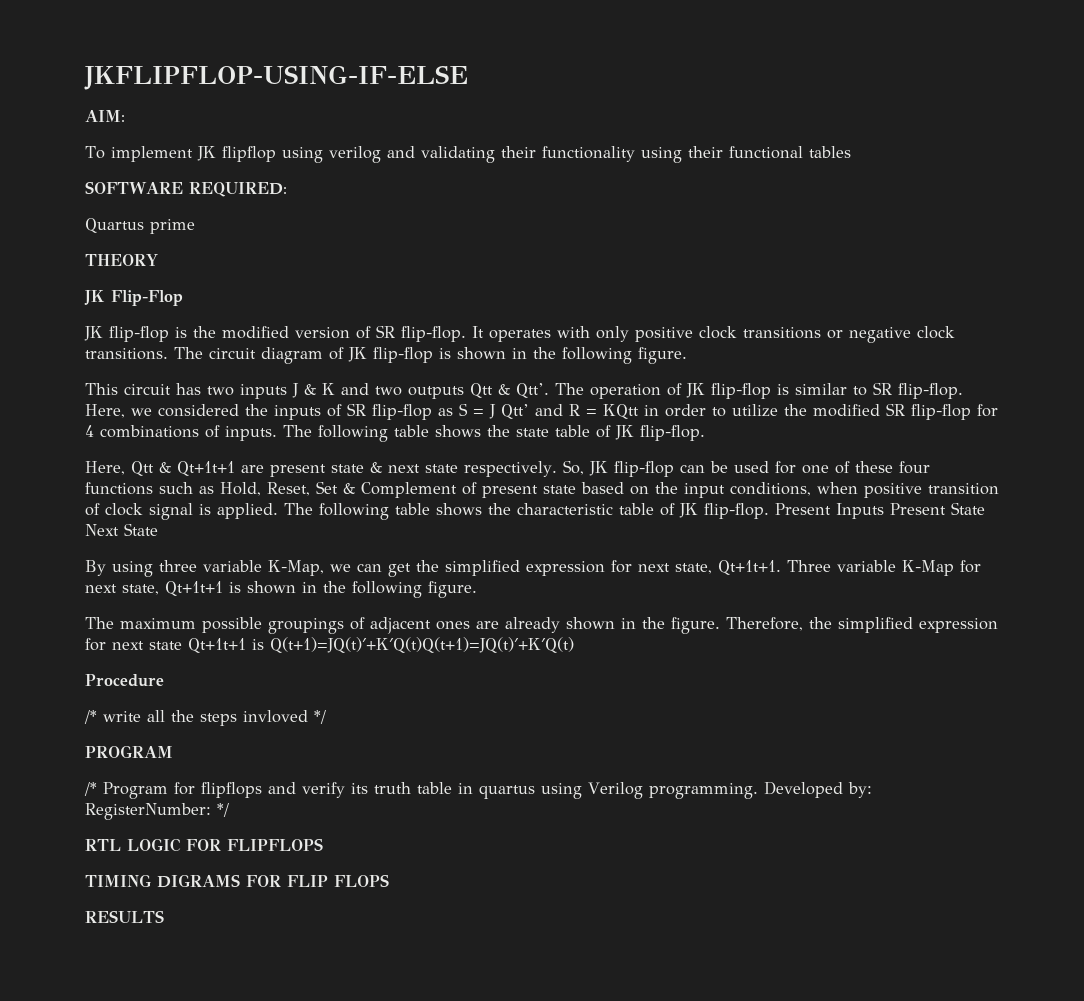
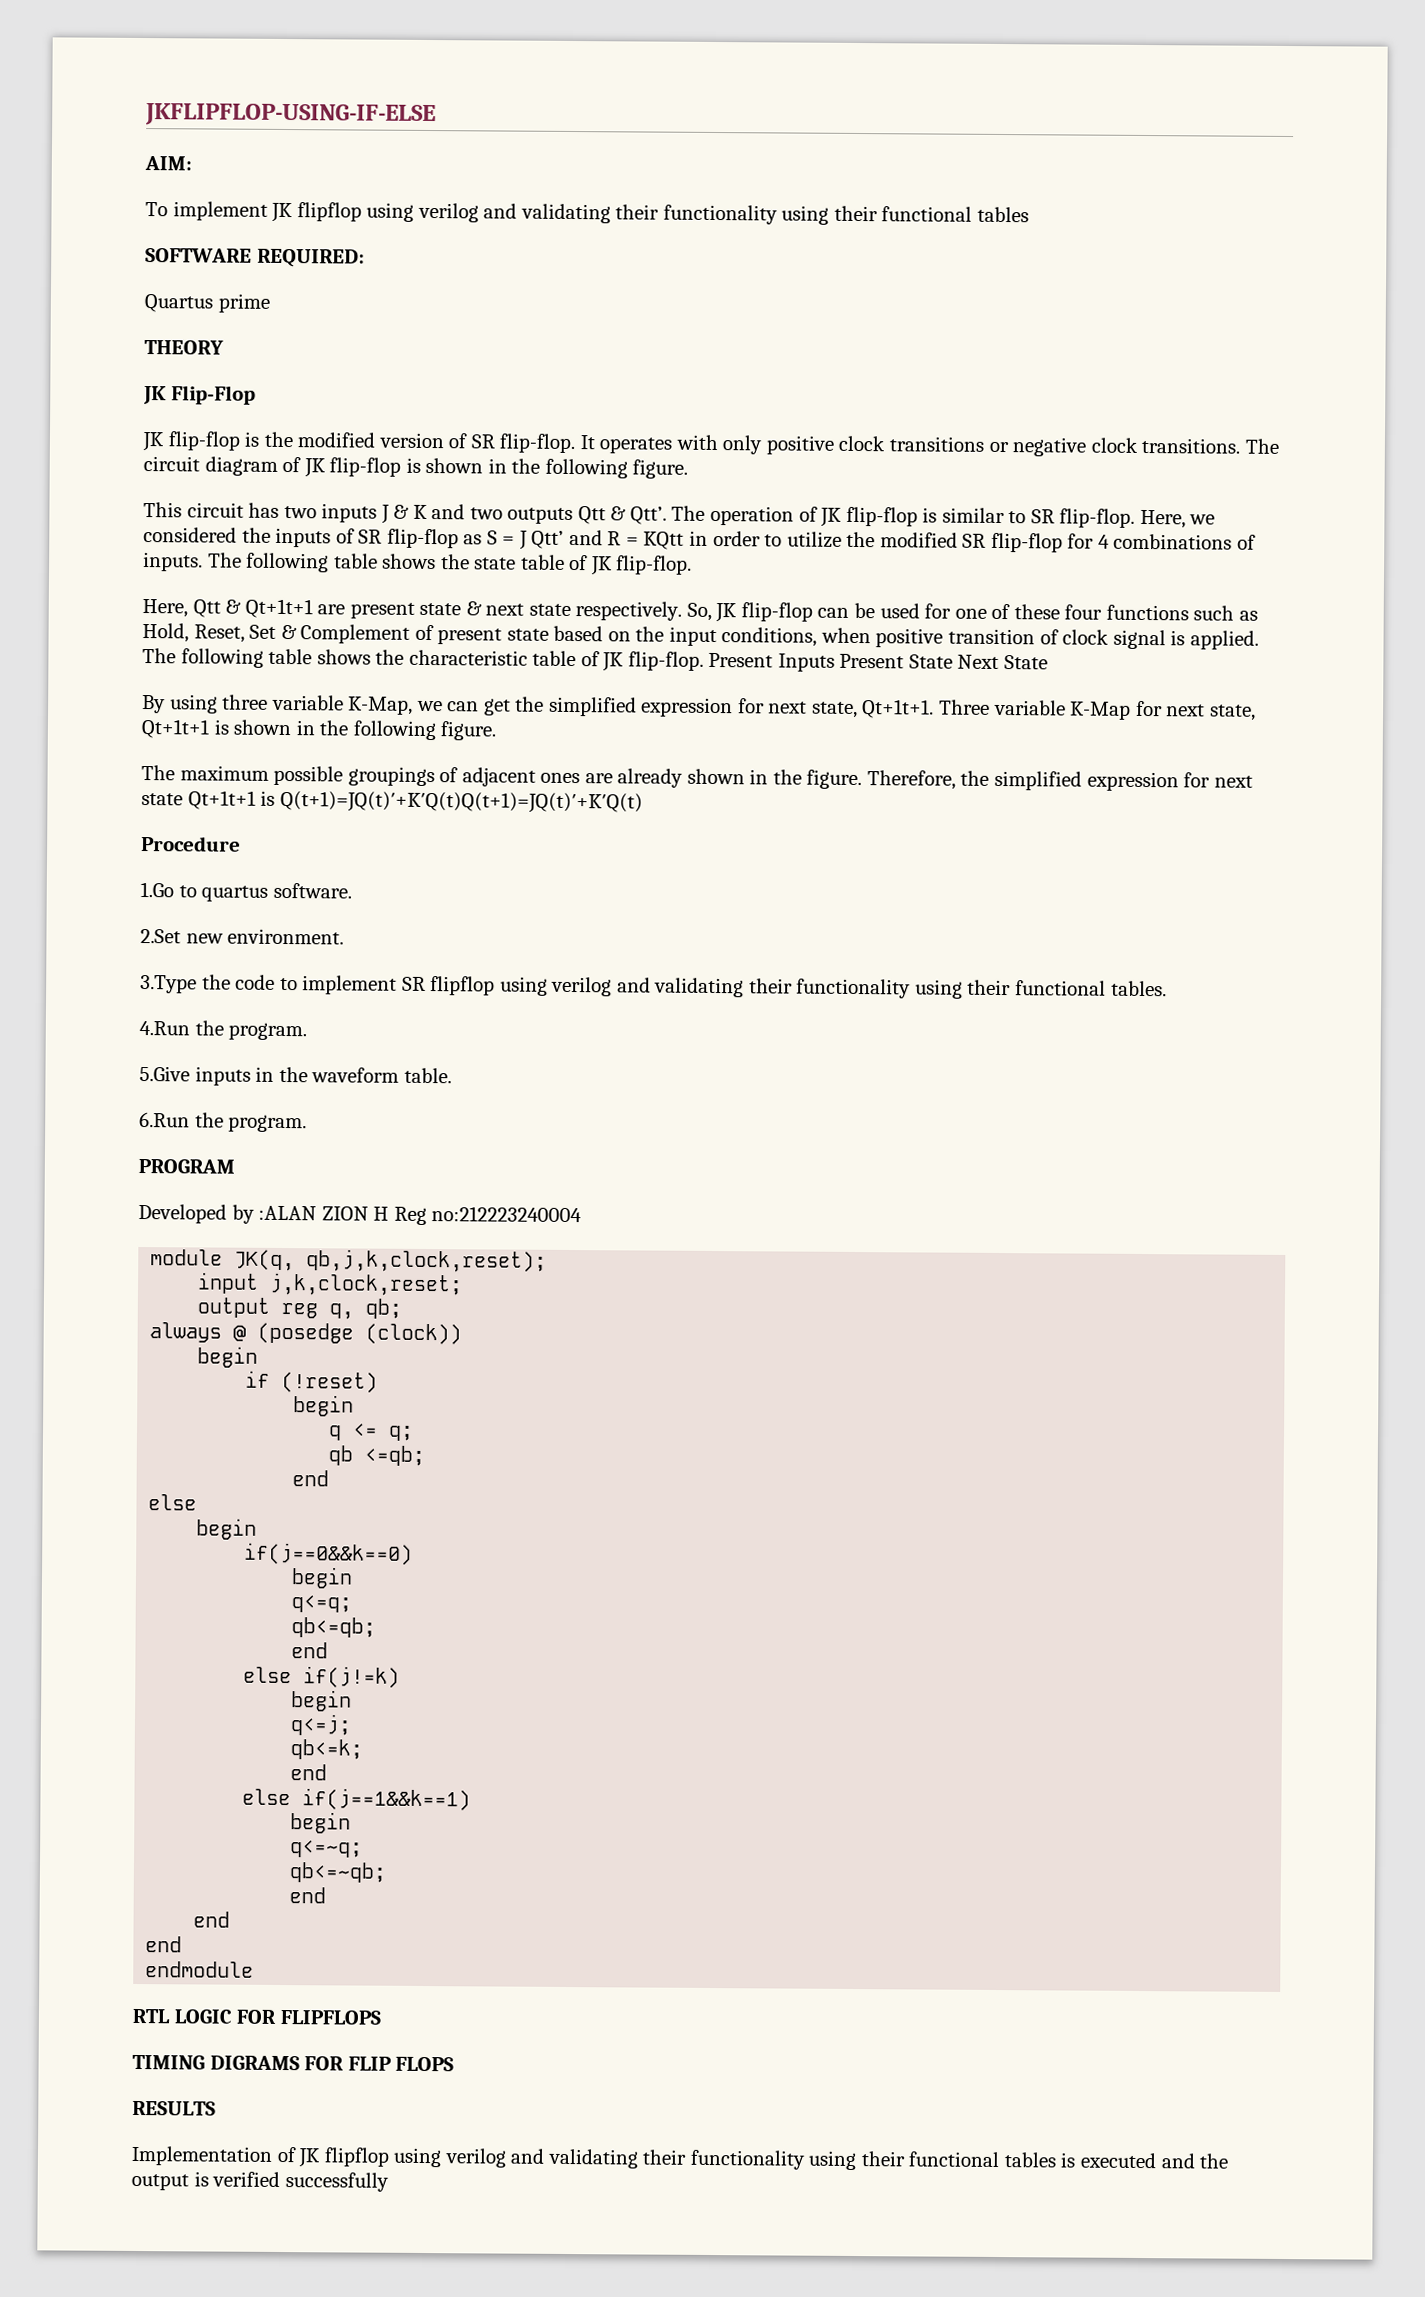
[84,710,326,726] [85,745,173,758] [84,781,872,799] [85,803,229,820] /* write all the steps invloved */ // PROGRAM // /* Program for flipflops and verify its truth table in quartus using Verilog programming. Developed by: RegisterNumber: */ -> [140,882,352,902] [140,928,345,945] [140,974,1167,999] [139,1020,308,1041] [139,1065,452,1086] [139,1111,308,1133] [138,1158,235,1174] [138,1203,583,1226] [150,1249,548,1273] [197,1272,464,1297] [197,1297,403,1320] [149,1322,463,1345] [197,1346,259,1368] [245,1370,379,1393] [293,1395,355,1417] [328,1423,415,1441] [328,1445,426,1467] [292,1470,330,1487] [148,1494,198,1511] [196,1518,258,1540] [244,1542,414,1565] [291,1567,354,1589] [291,1595,353,1613] [291,1617,377,1638] [291,1642,329,1659] [243,1666,401,1688] [291,1690,353,1712] [290,1714,353,1736] [290,1739,364,1760] [290,1764,328,1781] [242,1788,472,1811] [290,1812,352,1834] [290,1840,364,1858] [289,1862,388,1883] [289,1887,327,1904] [193,1911,231,1928] [145,1936,183,1953] [145,1961,255,1978] 1.Go to quartus software. // 2.Set new environment. // 3.Type the code to implement SR flipflop using verilog and validating their functionality using their functional tables. // 4.Run the program. // 5.Give inputs in the waveform table. // 6.Run the program. // PROGRAM // Developed by :ALAN ZION H Reg no:212223240004 // module JK(q, qb,j,k,clock,reset); // input j,k,clock,reset; // output reg q, qb; // always @ (posedge (clock)) // begin // if (!reset) // begin // q <= q; // qb <=qb; // end // else // begin // if(j==0&&k==0) // begin // q<=q; // qb<=qb; // end // else if(j!=k) // begin // q<=j; // qb<=k; // end // else if(j==1&&k==1) // begin // q<=~q; // qb<=~qb; // end // end // end // endmodule
(164, 916) none -> [131,2145,1229,2171] [131,2171,389,2192] // Implementation of JK flipflop using verilog and validating their functionality using their functional tables is executed and the output is verified successfully

